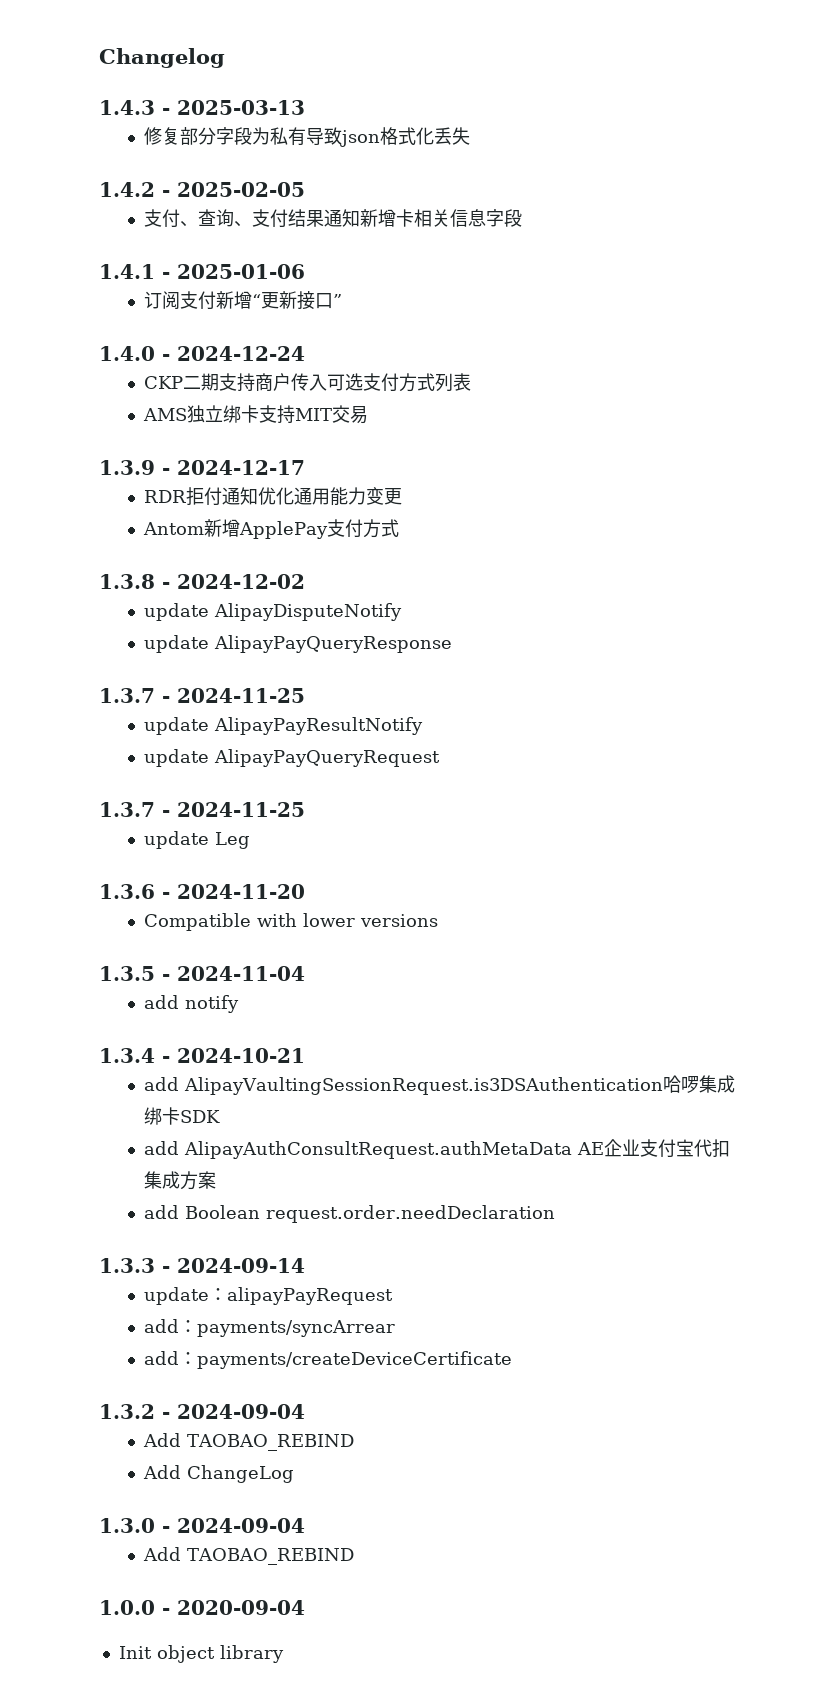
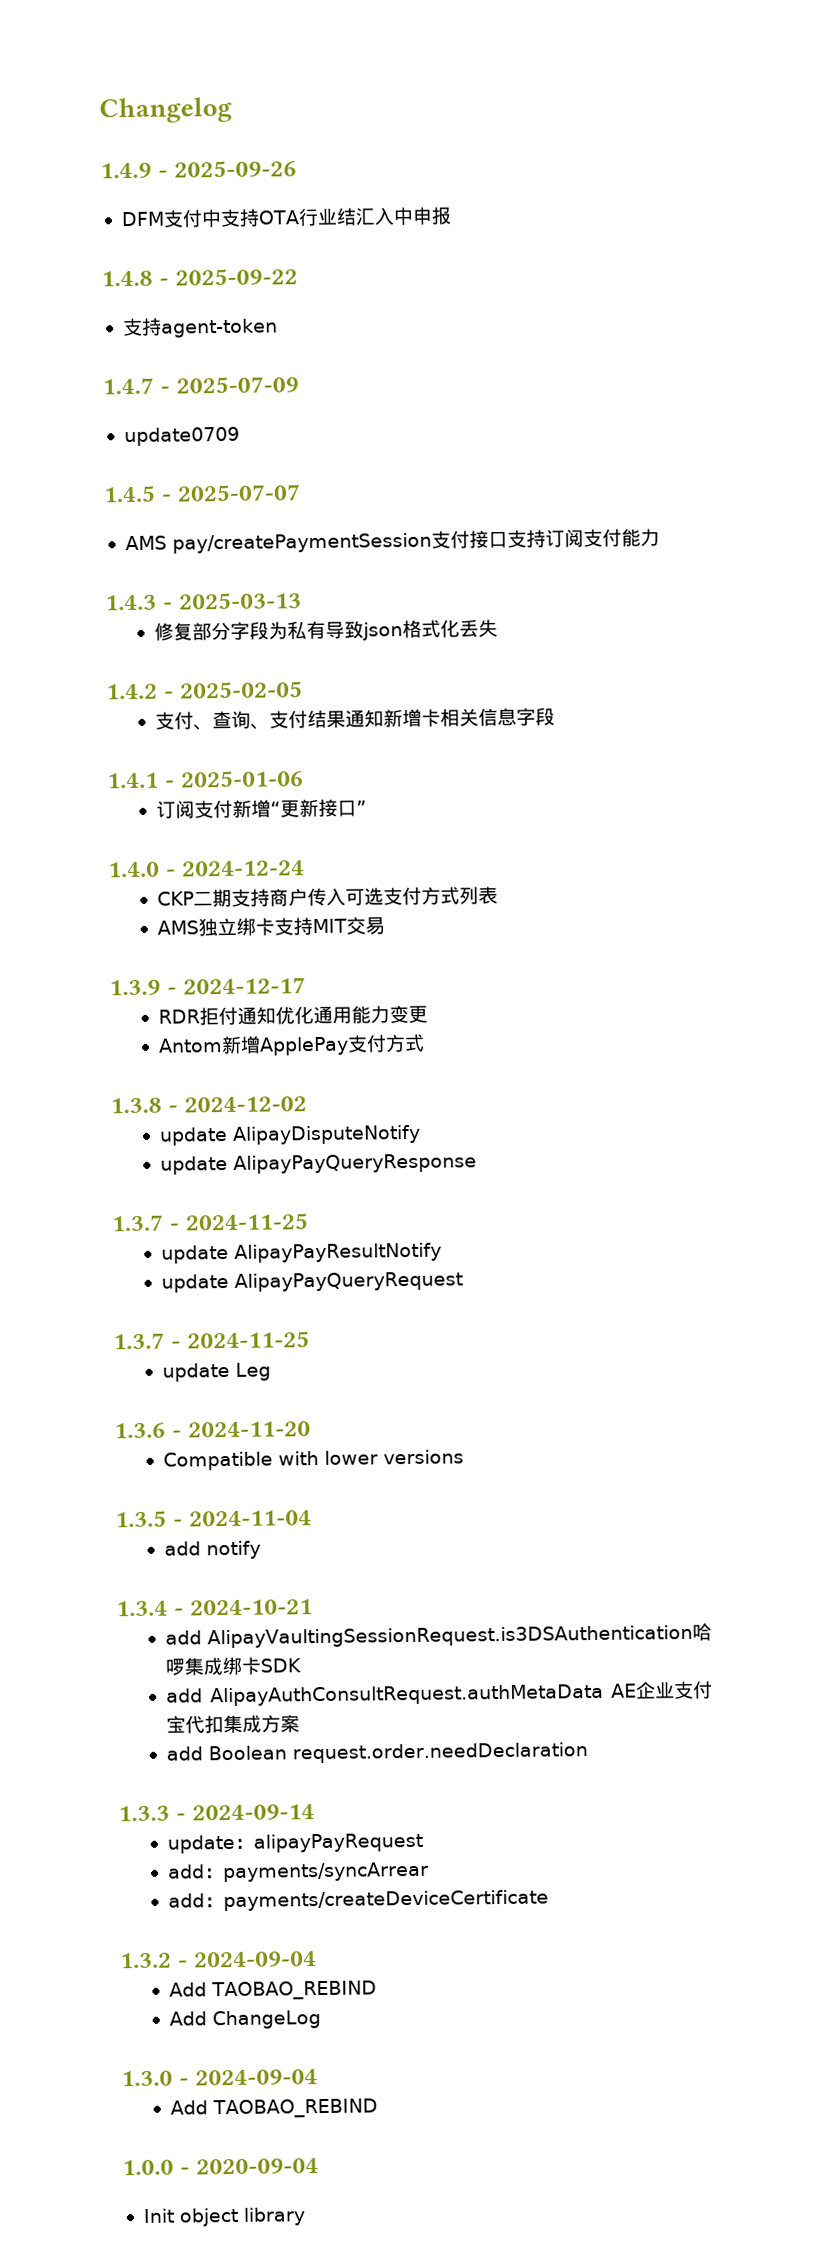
(225, 58) none -> [100,160,297,179] [120,206,452,228] [101,268,298,287] [122,317,278,338] [102,376,299,395] [123,426,240,447] [103,484,301,503] [124,528,660,554] // 1.4.9 - 2025-09-26 // DFM支付中支持OTA行业结汇入中申报 // 1.4.8 - 2025-09-22 // 支持agent-token // 1.4.7 - 2025-07-09 // update0709 // 1.4.5 - 2025-07-07 // AMS pay/createPaymentSession支付接口支持订阅支付能力

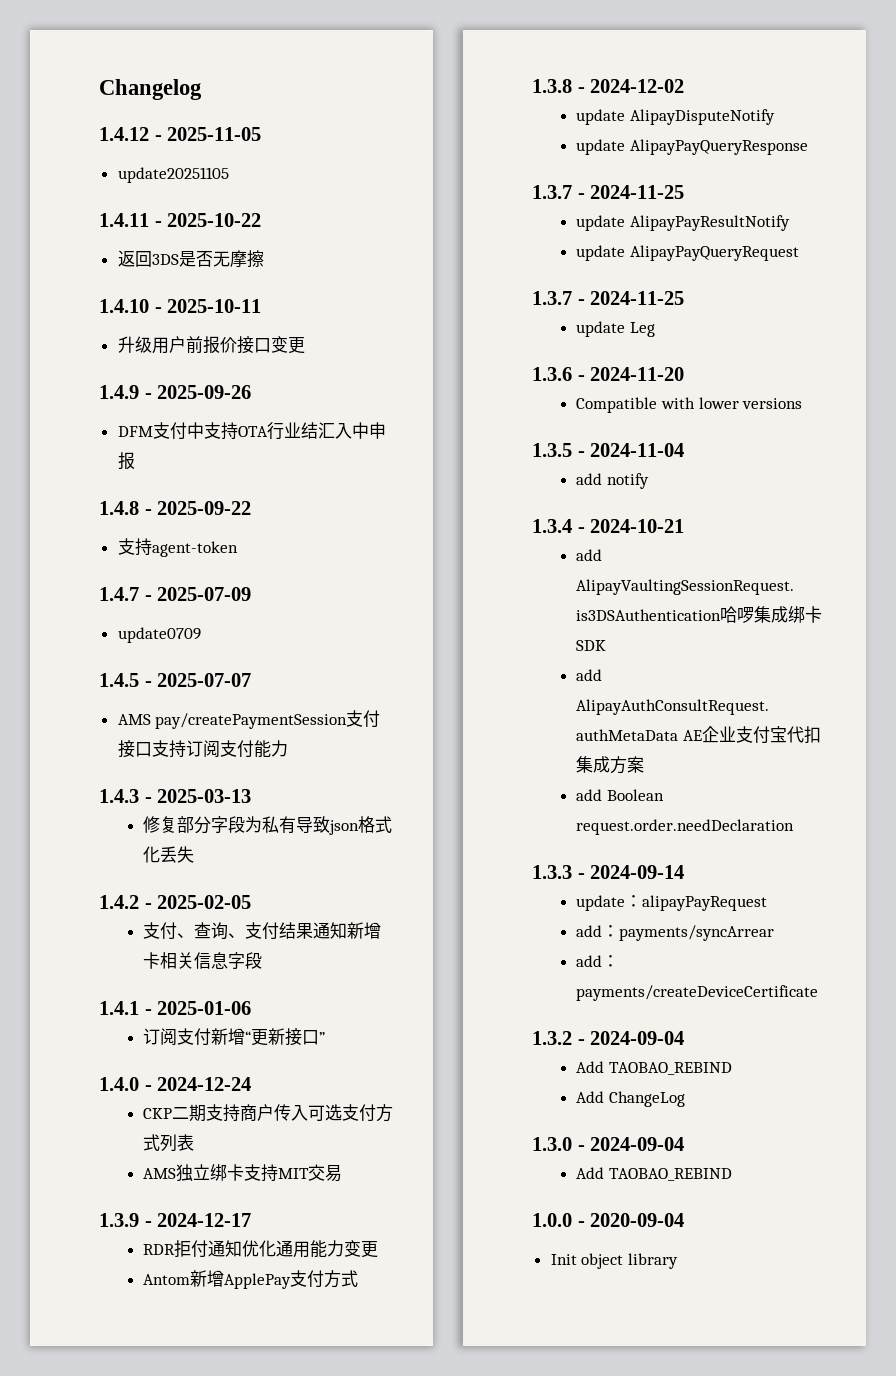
(232, 110) none -> [99,127,262,141] [117,167,229,183] [99,213,262,227] [117,250,264,268] [99,299,262,313] [117,336,305,354] // 1.4.12 - 2025-11-05 // update20251105 // 1.4.11 - 2025-10-22 // 返回3DS是否无摩擦 // 1.4.10 - 2025-10-11 // 升级用户前报价接口变更

